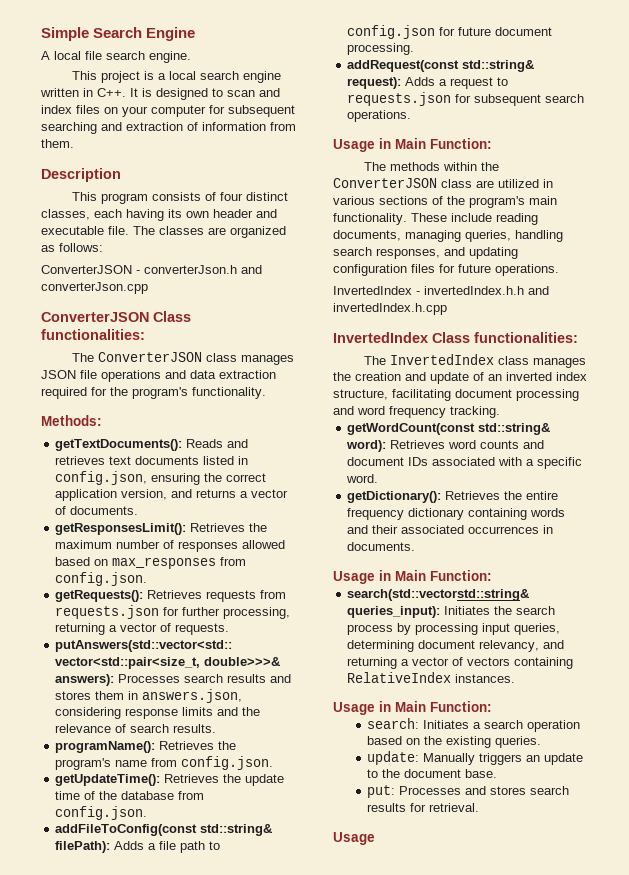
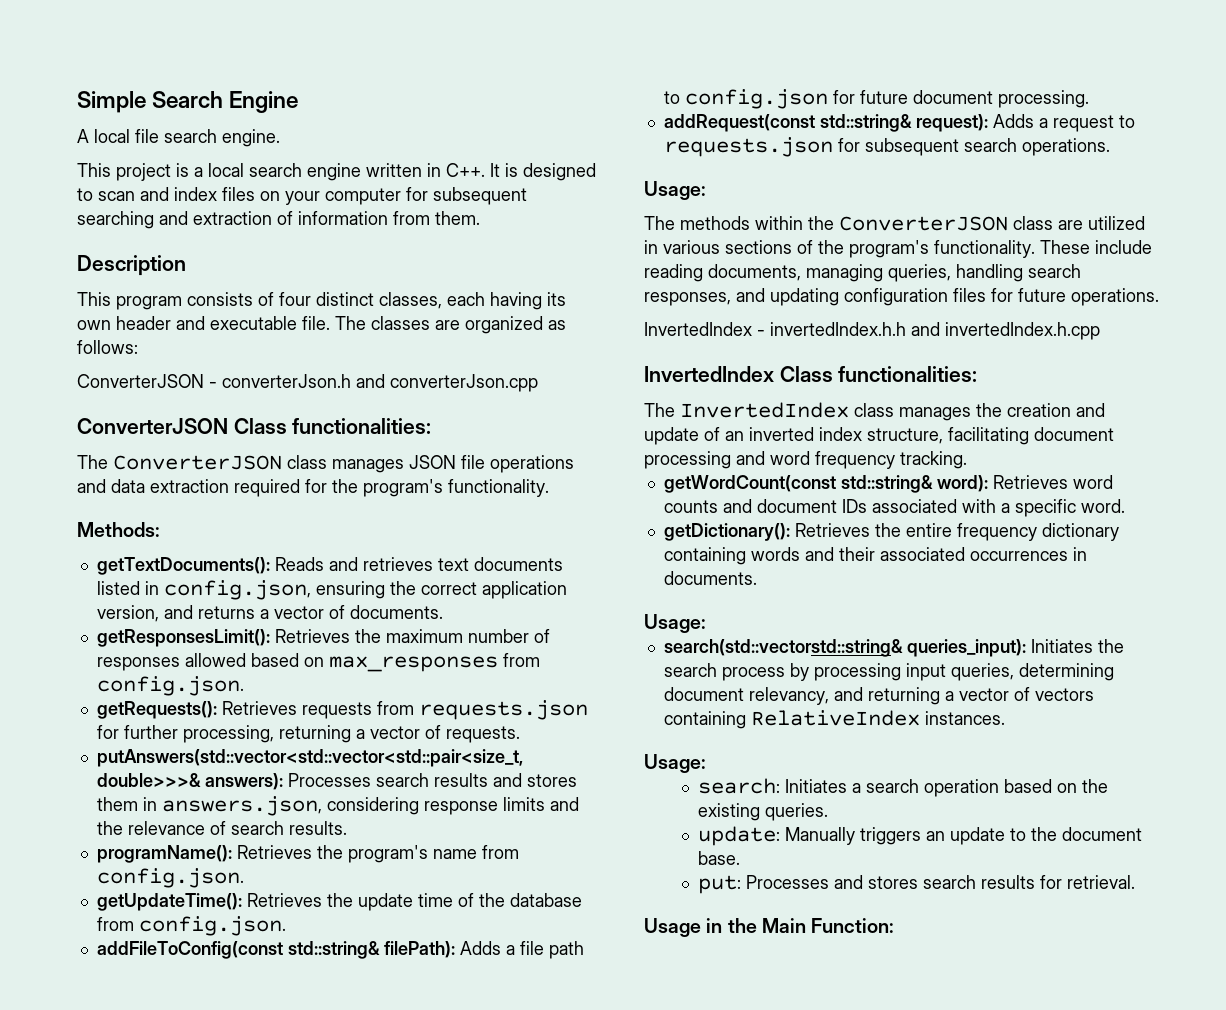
[333,138,492,152] Usage in Main Function: -> [644,181,706,200] Usage:
[529,196,557,205] main -> (929, 249) none
[333,570,492,584] Usage in Main Function: -> [644,614,706,633] Usage:
[333,701,492,715] Usage in Main Function: -> [644,754,706,773] Usage:
(375, 838) none -> [706,918,895,933] in the Main Function:

